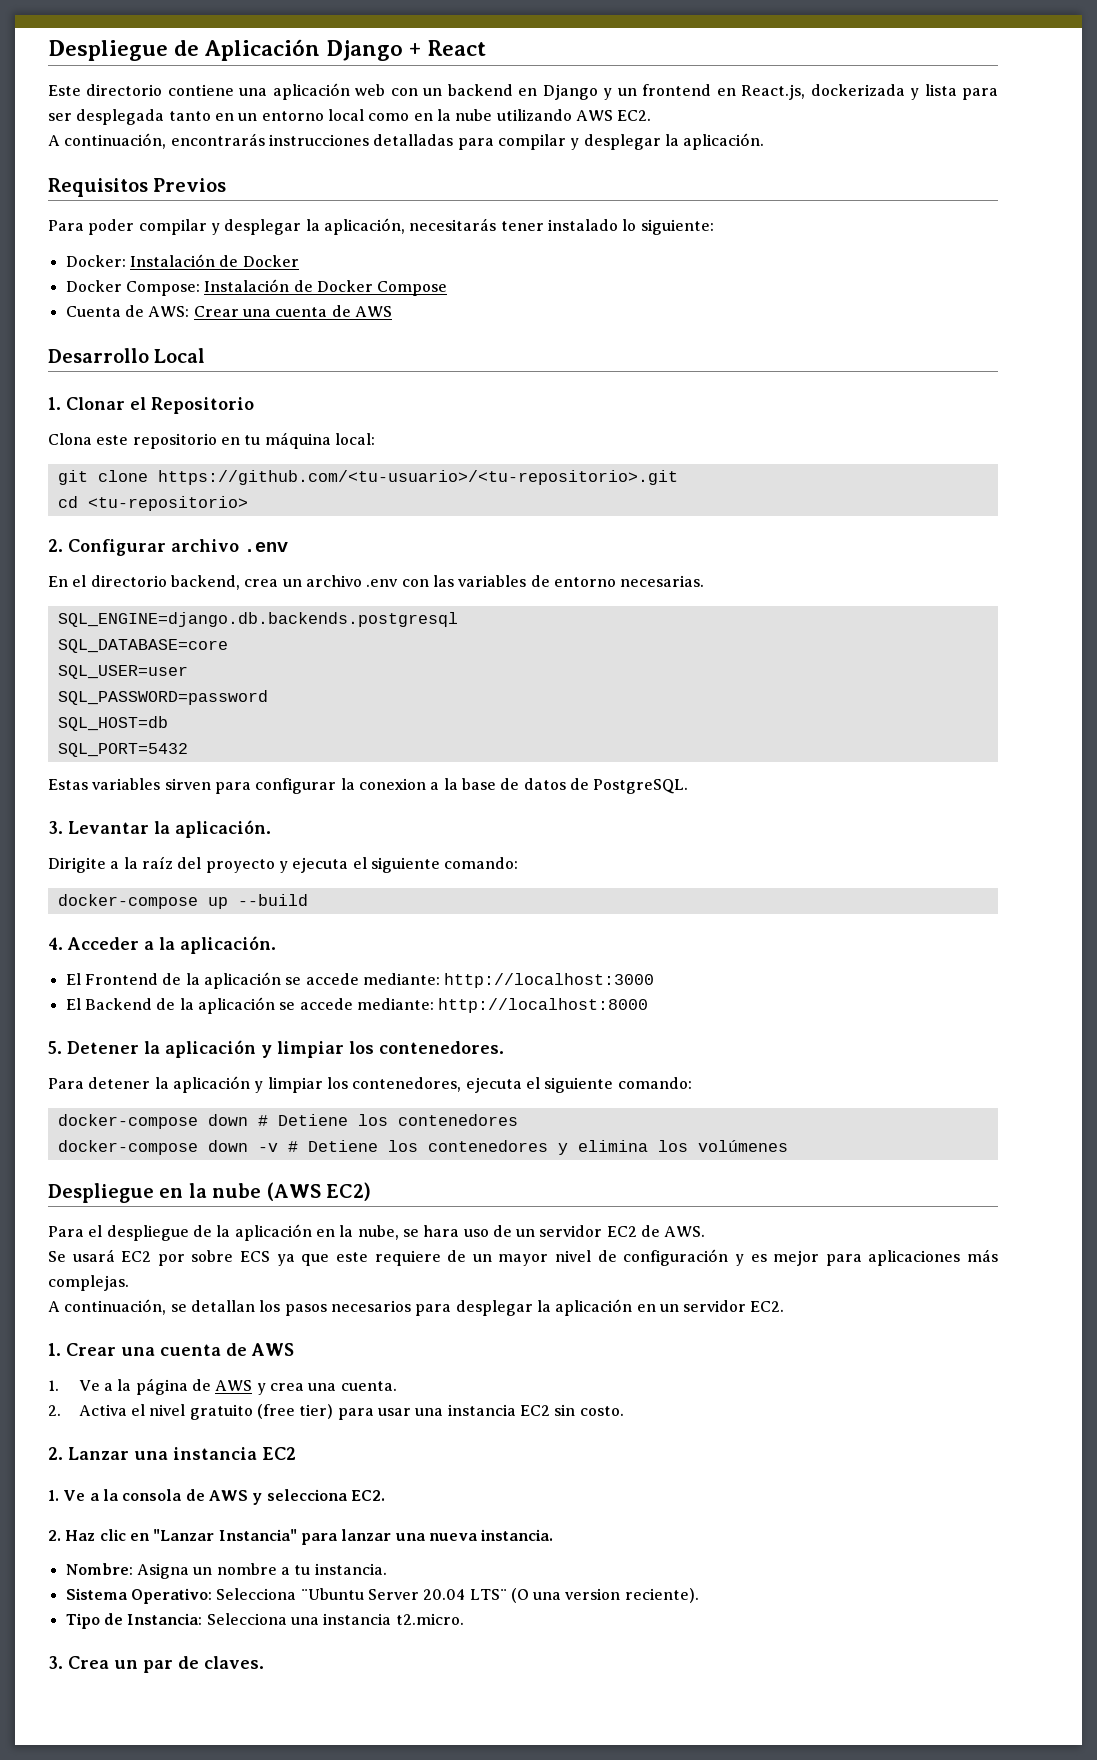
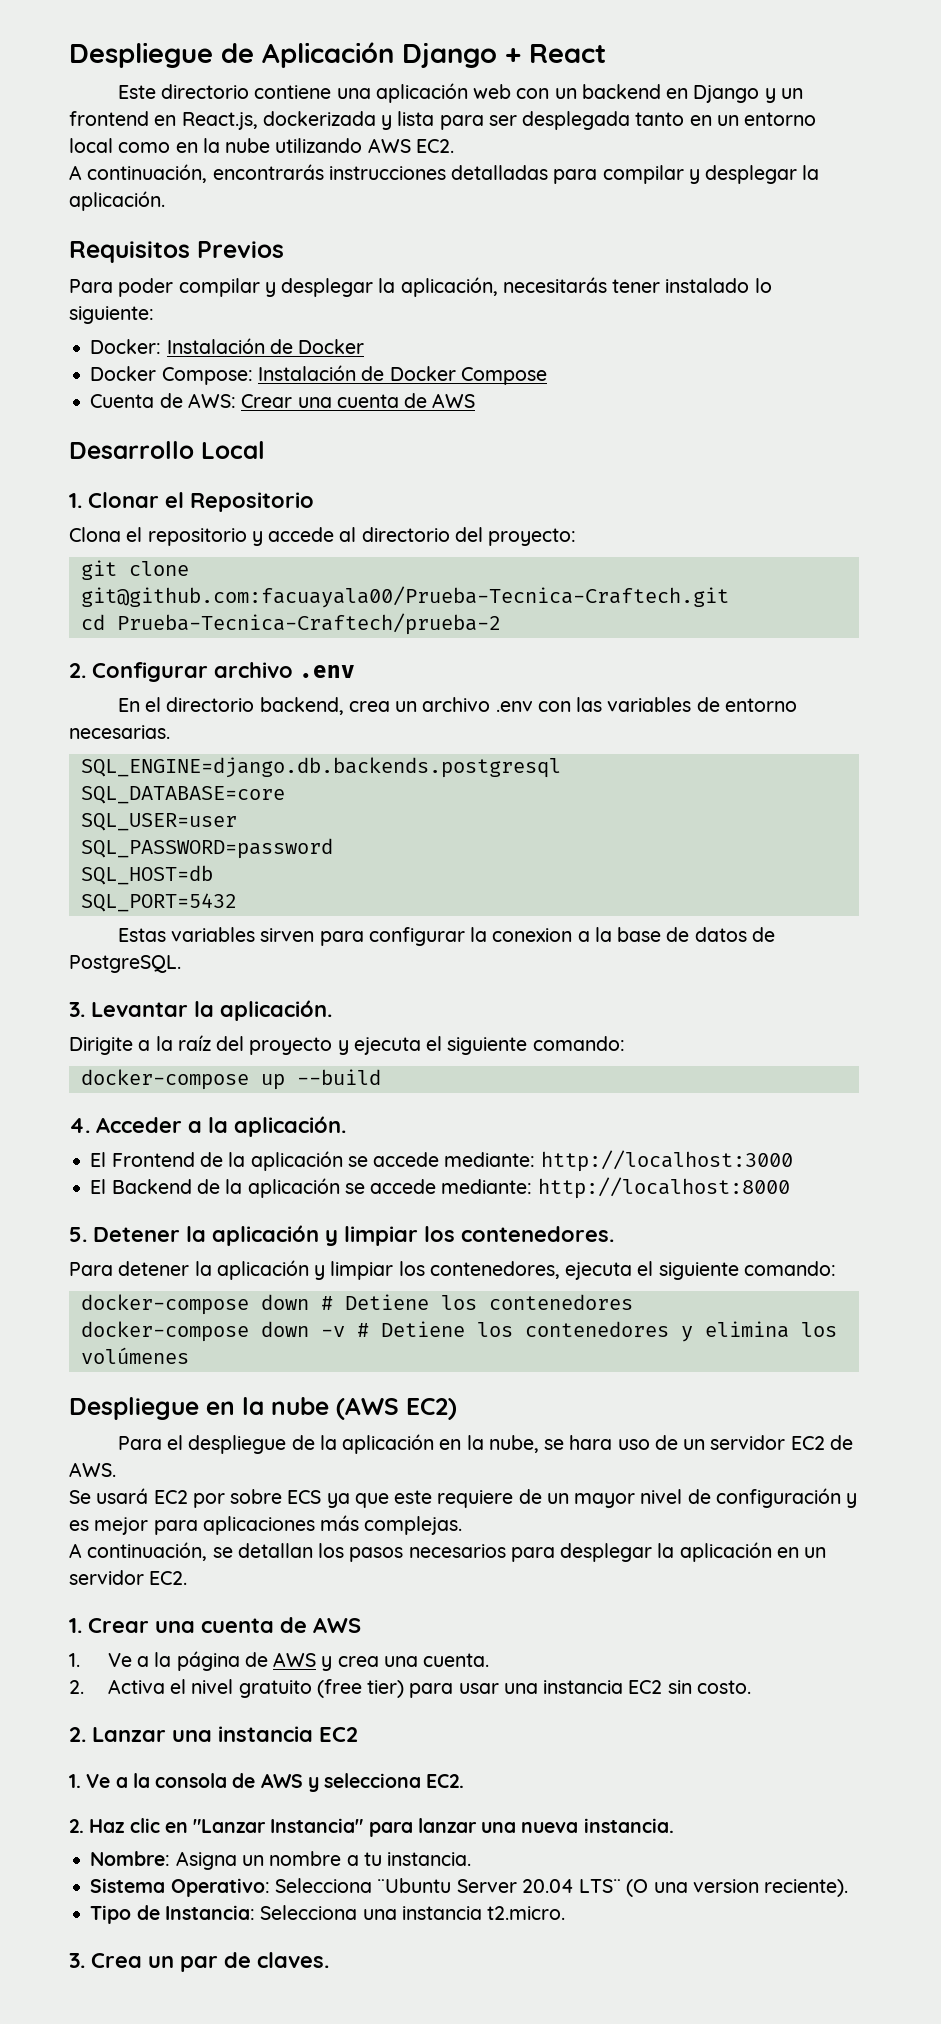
[96,432,375,449] este repositorio en tu máquina local: -> [126,527,577,546] el repositorio y accede al directorio del proyecto:
[157,470,678,485] https://github.com/<tu-usuario>/<tu-repositorio>.git -> [80,586,729,608] git@github.com:facuayala00/Prueba-Tecnica-Craftech.git
[87,496,248,511] <tu-repositorio> -> [116,613,501,635] Prueba-Tecnica-Craftech/prueba-2

